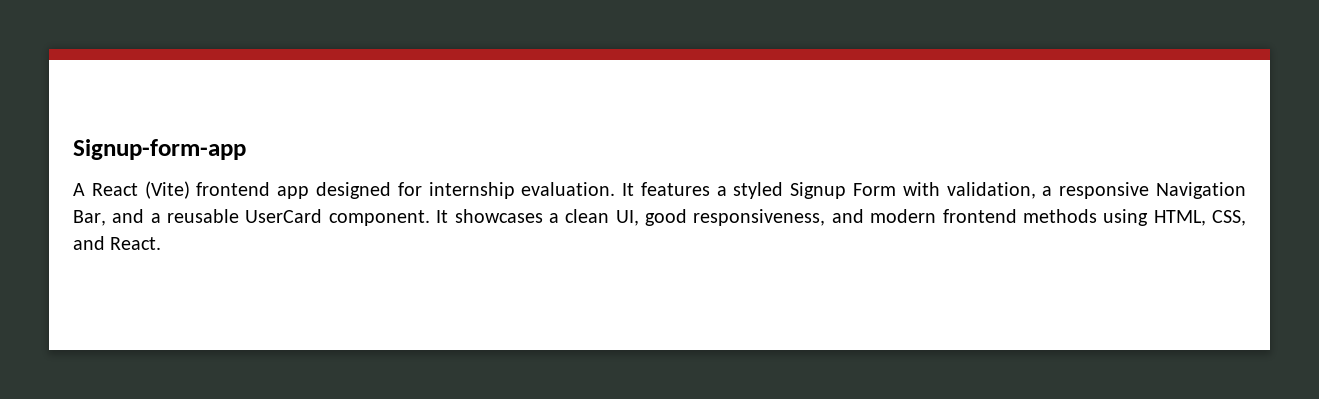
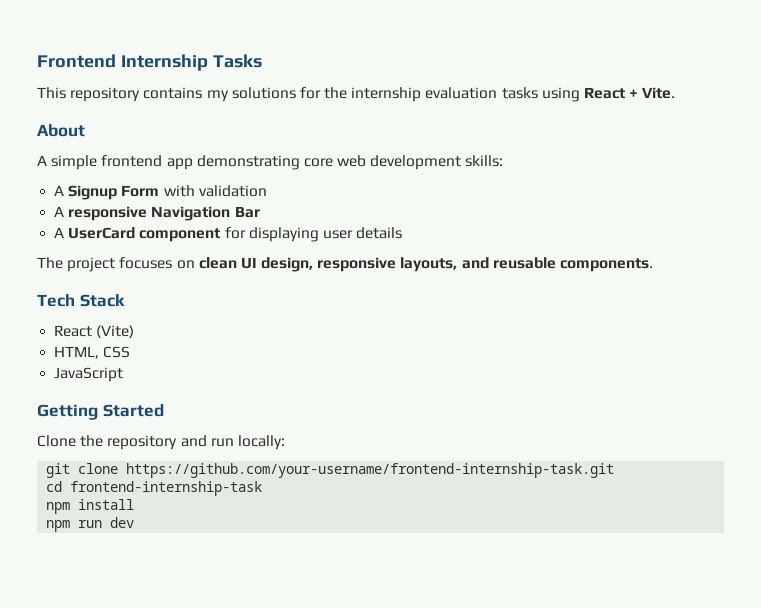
[73,139,246,160] [73,181,1246,199] [73,209,1246,226] [73,236,162,250] Signup-form-app // A React (Vite) frontend app designed for internship evaluation. It features a styled Signup Form with validation, a responsive Navigation Bar, and a reusable UserCard component. It showcases a clean UI, good responsiveness, and modern frontend methods using HTML, CSS, and React. -> [37,54,262,71] [37,87,676,102] [37,124,85,137] [37,155,504,170] [54,185,267,200] [54,206,260,221] [54,227,403,242] [37,257,654,272] [37,294,125,307] [54,325,135,338] [54,346,131,359] [54,367,124,382] [37,404,164,420] [37,435,285,450] [46,463,615,478] [46,481,263,496] [46,499,135,514] [46,517,135,532] Frontend Internship Tasks // This repository contains my solutions for the internship evaluation tasks using React + Vite. // About // A simple frontend app demonstrating core web development skills: // A Signup Form with validation // A responsive Navigation Bar // A UserCard component for displaying user details // The project focuses on clean UI design, responsive layouts, and reusable components. // Tech Stack // React (Vite) // HTML, CSS // JavaScript // Getting Started // Clone the repository and run locally: // git clone https://github.com/your-username/frontend-internship-task.git // cd frontend-internship-task // npm install // npm run dev

